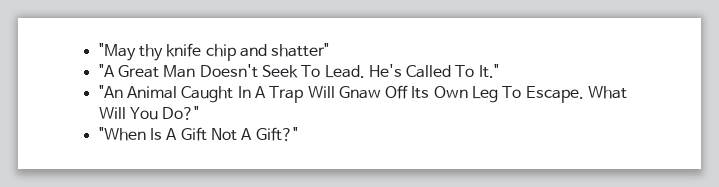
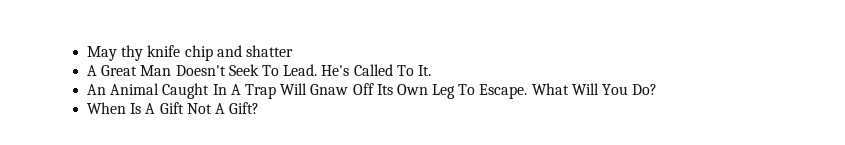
[98,43,136,61] "May -> [87,46,118,61] May
[271,43,330,57] [98,64,115,77] shatter" // "A -> [245,45,293,57] [87,65,98,76] shatter // A
[478,64,499,78] [98,85,123,98] It." // "An -> [417,65,431,76] [87,84,107,95] It. // An
[162,106,200,120] [98,127,146,141] Do?" // "When -> [632,84,658,95] [87,102,127,114] Do? // When
[255,127,298,141] Gift?" -> [229,102,260,114] Gift?

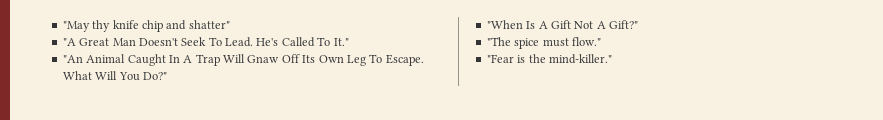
[87,46,118,61] May -> [62,21,90,32] "May
[245,45,293,57] [87,65,98,76] shatter // A -> [188,20,230,29] [62,38,76,46] shatter" // "A
[417,65,431,76] [87,84,107,95] It. // An -> [333,38,349,46] [62,55,83,63] It." // "An
[632,84,658,95] [87,102,127,114] Do? // When -> [142,72,167,80] [486,20,523,29] Do?" // "When
[229,102,260,114] Gift? -> [609,20,638,29] [486,37,601,49] [486,54,612,64] Gift?" // "The spice must flow." // "Fear is the mind-killer."

